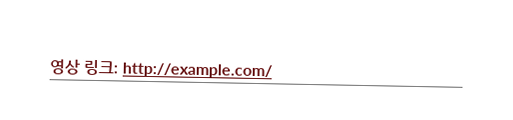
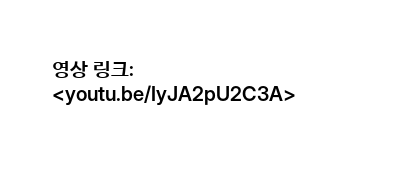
[121,62,272,80] http://example.com/ -> [52,85,296,106] <youtu.be/IyJA2pU2C3A>

